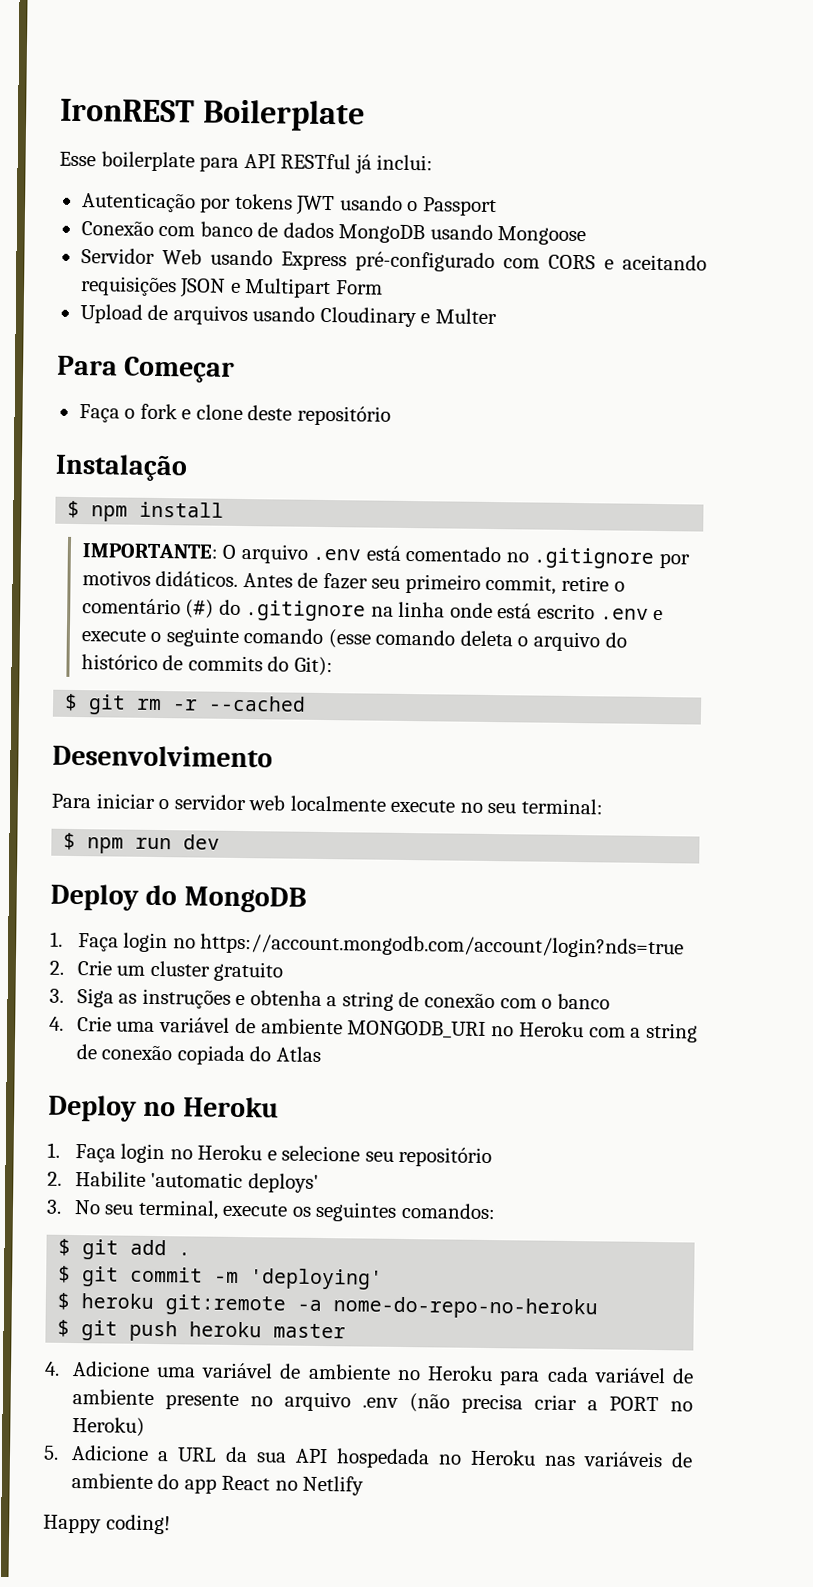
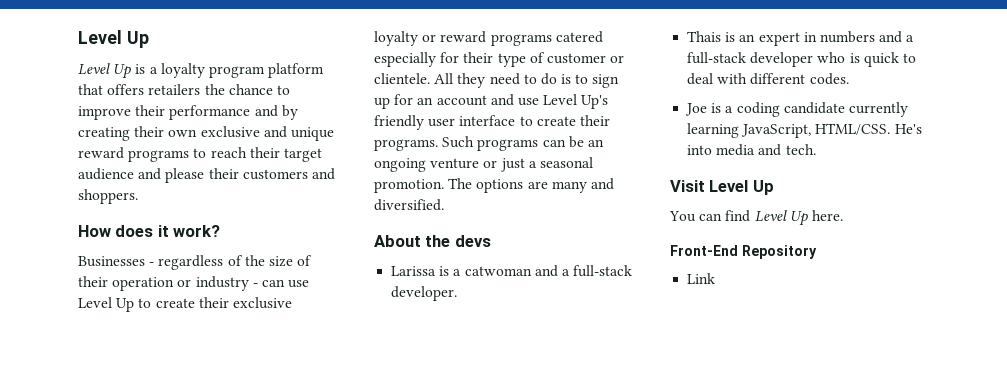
[60,98,365,132] [59,151,434,174] [80,192,497,217] [80,220,587,246] [80,248,707,273] [79,276,383,299] [79,304,497,328] [57,355,236,383] [78,403,391,426] [55,453,188,482] [67,500,225,522] [81,543,691,569] [81,570,625,595] [81,598,664,622] [80,627,627,652] [80,654,333,677] [64,693,307,715] [52,744,273,768] [51,793,603,815] [63,832,221,854] [50,883,307,913] [50,931,685,959] [49,960,284,982] [49,988,610,1011] [49,1016,698,1043] [75,1044,321,1066] [48,1094,279,1122] [47,1142,493,1168] [47,1171,319,1193] [46,1199,496,1222] [58,1238,192,1260] [58,1265,384,1290] [57,1292,599,1320] [57,1319,347,1342] [44,1361,694,1386] [71,1389,693,1414] [71,1417,145,1437] [43,1445,694,1469] [70,1473,365,1496] [43,1514,171,1535] IronREST Boilerplate // Esse boilerplate para API RESTful já inclui: // Autenticação por tokens JWT usando o Passport // Conexão com banco de dados MongoDB usando Mongoose // Servidor Web usando Express pré-configurado com CORS e aceitando requisições JSON e Multipart Form // Upload de arquivos usando Cloudinary e Multer // Para Começar // Faça o fork e clone deste repositório // Instalação // $ npm install // IMPORTANTE: O arquivo .env está comentado no .gitignore por motivos didáticos. Antes de fazer seu primeiro commit, retire o comentário (#) do .gitignore na linha onde está escrito .env e execute o seguinte comando (esse comando deleta o arquivo do histórico de commits do Git): // $ git rm -r --cached // Desenvolvimento // Para iniciar o servidor web localmente execute no seu terminal: // $ npm run dev // Deploy do MongoDB // 1. Faça login no https://account.mongodb.com/account/login?nds=true // 2. Crie um cluster gratuito // 3. Siga as instruções e obtenha a string de conexão com o banco // 4. Crie uma variável de ambiente MONGODB_URI no Heroku com a string de conexão copiada do Atlas // Deploy no Heroku // 1. Faça login no Heroku e selecione seu repositório // 2. Habilite 'automatic deploys' // 3. No seu terminal, execute os seguintes comandos: // $ git add . // $ git commit -m 'deploying' // $ heroku git:remote -a nome-do-repo-no-heroku // $ git push heroku master // 4. Adicione uma variável de ambiente no Heroku para cada variável de ambiente presente no arquivo .env (não precisa criar a PORT no Heroku) // 5. Adicione a URL da sua API hospedada no Heroku nas variáveis de ambiente do app React no Netlify // Happy coding! -> [78,30,149,48] [78,63,325,79] [78,84,290,95] [78,105,298,120] [78,126,334,141] [78,147,322,162] [78,168,335,183] [78,189,138,204] [78,225,221,237] [78,255,313,270] [78,276,310,291] [78,297,292,312] [374,31,603,46] [374,52,625,67] [374,73,620,88] [374,94,609,109] [374,115,610,130] [374,136,604,151] [374,157,593,172] [374,178,614,193] [374,199,444,211] [374,235,491,247] [391,265,633,277] [391,286,458,301] [687,31,915,46] [687,52,916,67] [687,73,849,85] [685,102,908,117] [687,123,922,138] [687,144,816,156] [670,180,774,195] [669,210,843,226] [670,245,817,259] [687,273,716,284] Level Up // Level Up is a loyalty program platform that offers retailers the chance to improve their performance and by creating their own exclusive and unique reward programs to reach their target audience and please their customers and shoppers. // How does it work? // Businesses - regardless of the size of their operation or industry - can use Level Up to create their exclusive loyalty or reward programs catered especially for their type of customer or clientele. All they need to do is to sign up for an account and use Level Up's friendly user interface to create their programs. Such programs can be an ongoing venture or just a seasonal promotion. The options are many and diversified. // About the devs // Larissa is a catwoman and a full-stack developer. // Thais is an expert in numbers and a full-stack developer who is quick to deal with different codes. // Joe is a coding candidate currently learning JavaScript, HTML/CSS. He's into media and tech. // Visit Level Up // You can find Level Up here. // Front-End Repository // Link

